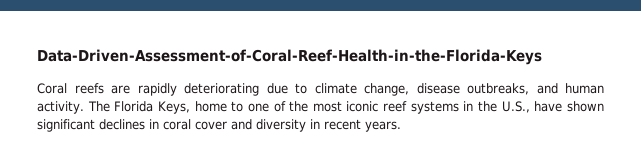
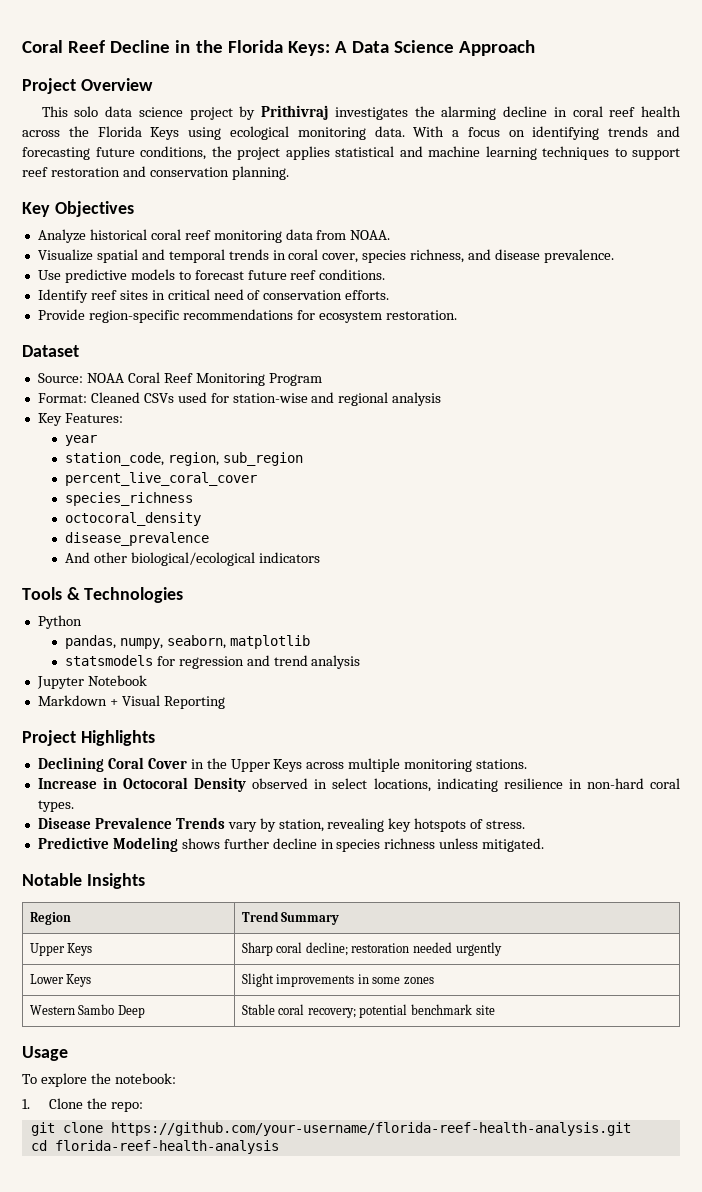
[37,49,542,65] [37,83,604,96] [37,101,604,114] [37,119,401,132] Data-Driven-Assessment-of-Coral-Reef-Health-in-the-Florida-Keys // Coral reefs are rapidly deteriorating due to climate change, disease outbreaks, and human activity. The Florida Keys, home to one of the most iconic reef systems in the U.S., have shown significant declines in coral cover and diversity in recent years. -> [22,40,536,56] [22,78,153,94] [41,105,682,120] [22,126,680,140] [22,146,680,160] [22,166,289,180] [22,201,134,217] [37,229,391,243] [37,249,614,263] [37,269,386,283] [37,289,390,303] [37,309,457,323] [22,345,79,357] [37,372,322,386] [37,392,442,406] [37,413,123,426] [64,435,97,446] [64,452,303,466] [64,472,257,486] [64,492,193,506] [64,512,201,526] [64,532,209,546] [64,552,320,566] [22,587,184,603] [37,615,82,629] [64,635,310,649] [64,655,361,669] [36,675,147,689] [37,695,225,709] [22,730,155,746] [37,757,528,772] [37,777,680,792] [37,800,74,812] [37,817,526,832] [37,837,545,852] [22,873,145,889] [29,912,71,925] [241,911,340,925] [29,943,93,956] [241,942,502,956] [29,974,92,987] [241,973,434,987] [29,1004,145,1018] [241,1004,495,1018] [22,1046,68,1061] [22,1073,176,1087] [22,1098,143,1112] [30,1122,631,1136] [30,1140,279,1154] Coral Reef Decline in the Florida Keys: A Data Science Approach // Project Overview // This solo data science project by Prithivraj investigates the alarming decline in coral reef health across the Florida Keys using ecological monitoring data. With a focus on identifying trends and forecasting future conditions, the project applies statistical and machine learning techniques to support reef restoration and conservation planning. // Key Objectives // Analyze historical coral reef monitoring data from NOAA. // Visualize spatial and temporal trends in coral cover, species richness, and disease prevalence. // Use predictive models to forecast future reef conditions. // Identify reef sites in critical need of conservation efforts. // Provide region-specific recommendations for ecosystem restoration. // Dataset // Source: NOAA Coral Reef Monitoring Program // Format: Cleaned CSVs used for station-wise and regional analysis // Key Features: // year // station_code, region, sub_region // percent_live_coral_cover // species_richness // octocoral_density // disease_prevalence // And other biological/ecological indicators // Tools & Technologies // Python // pandas, numpy, seaborn, matplotlib // statsmodels for regression and trend analysis // Jupyter Notebook // Markdown + Visual Reporting // Project Highlights // Declining Coral Cover in the Upper Keys across multiple monitoring stations. // Increase in Octocoral Density observed in select locations, indicating resilience in non-hard coral types. // Disease Prevalence Trends vary by station, revealing key hotspots of stress. // Predictive Modeling shows further decline in species richness unless mitigated. // Notable Insights // Region | Trend Summary // Upper Keys | Sharp coral decline; restoration needed urgently // Lower Keys | Slight improvements in some zones // Western Sambo Deep | Stable coral recovery; potential benchmark site // Usage // To explore the notebook: // 1. Clone the repo: // git clone https://github.com/your-username/florida-reef-health-analysis.git // cd florida-reef-health-analysis

